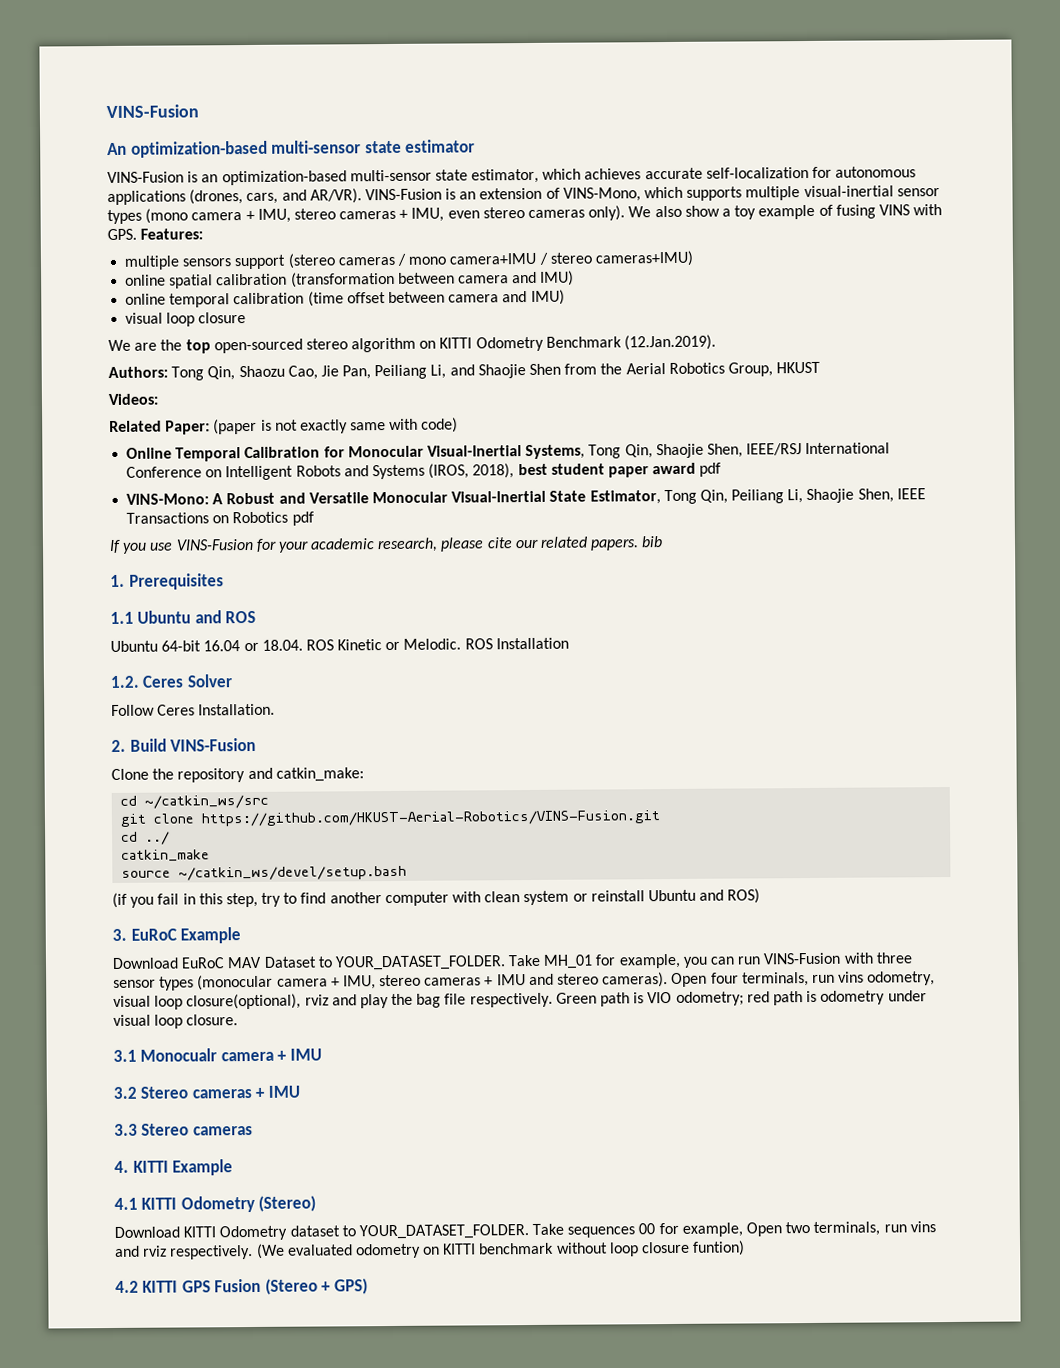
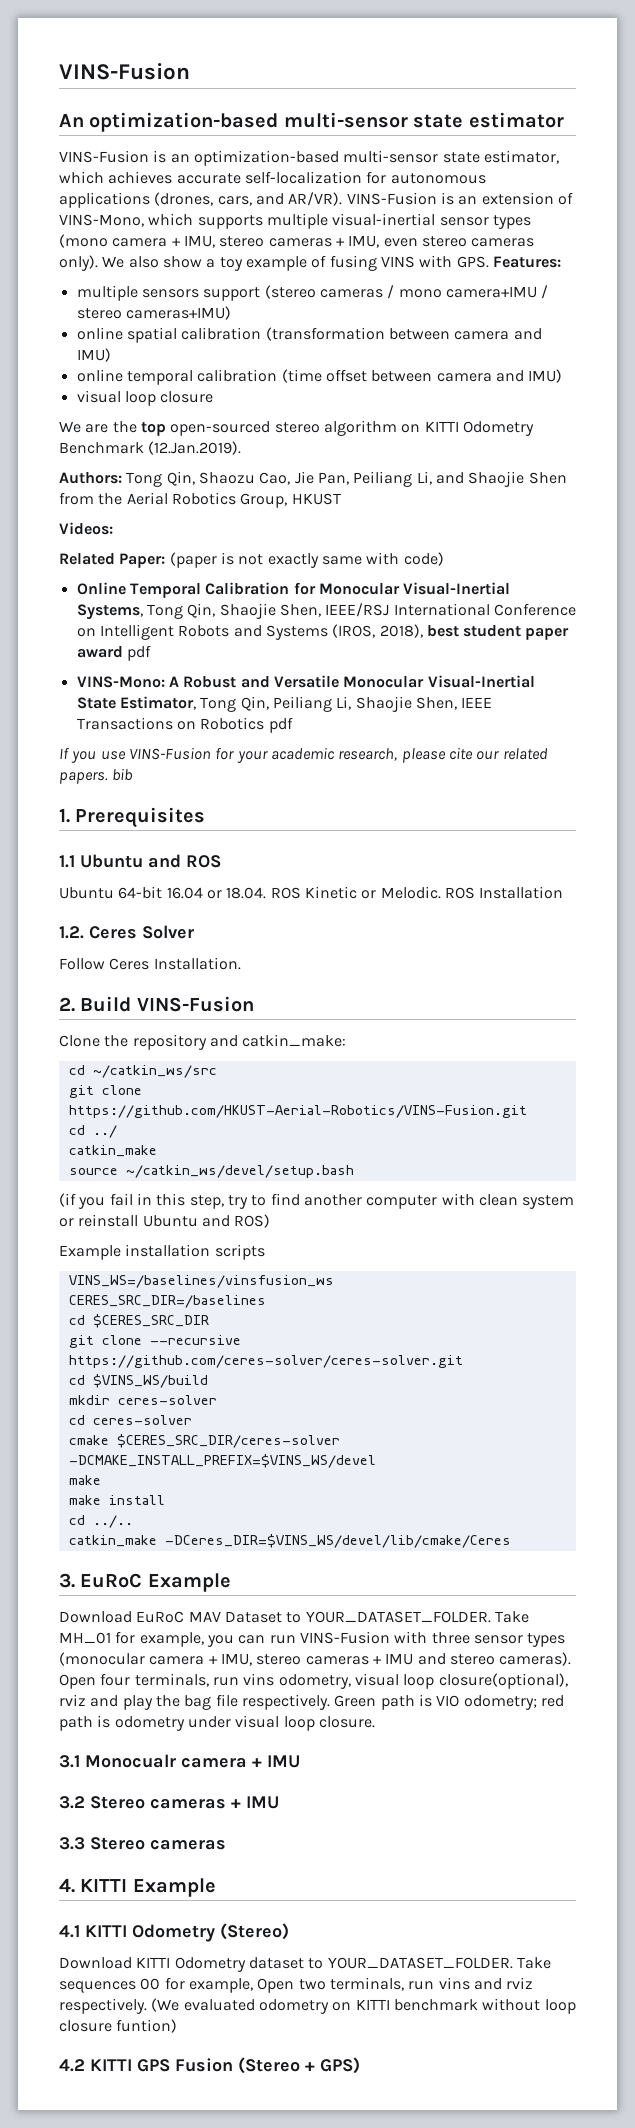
(761, 896) none -> [59,1244,265,1260] [68,1275,334,1288] [68,1295,266,1308] [68,1314,209,1328] [68,1335,241,1348] [68,1355,463,1368] [68,1374,208,1388] [68,1395,217,1405] [68,1415,192,1425] [68,1434,340,1448] [68,1454,376,1468] [68,1475,101,1485] [68,1495,165,1505] [68,1515,133,1528] [68,1534,511,1548] // Example installation scripts // VINS_WS=/baselines/vinsfusion_ws // CERES_SRC_DIR=/baselines // cd $CERES_SRC_DIR // git clone --recursive https://github.com/ceres-solver/ceres-solver.git // cd $VINS_WS/build // mkdir ceres-solver // cd ceres-solver // cmake $CERES_SRC_DIR/ceres-solver -DCMAKE_INSTALL_PREFIX=$VINS_WS/devel // make // make install // cd ../.. // catkin_make -DCeres_DIR=$VINS_WS/devel/lib/cmake/Ceres

